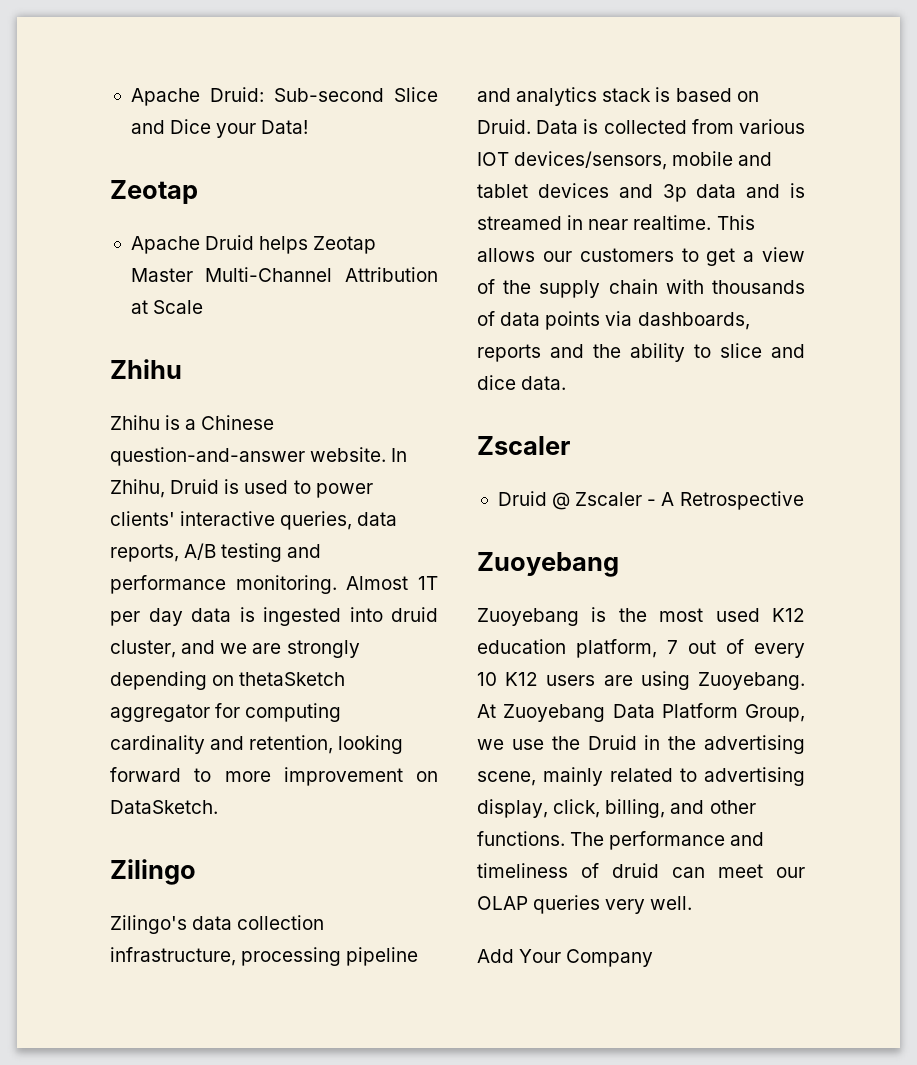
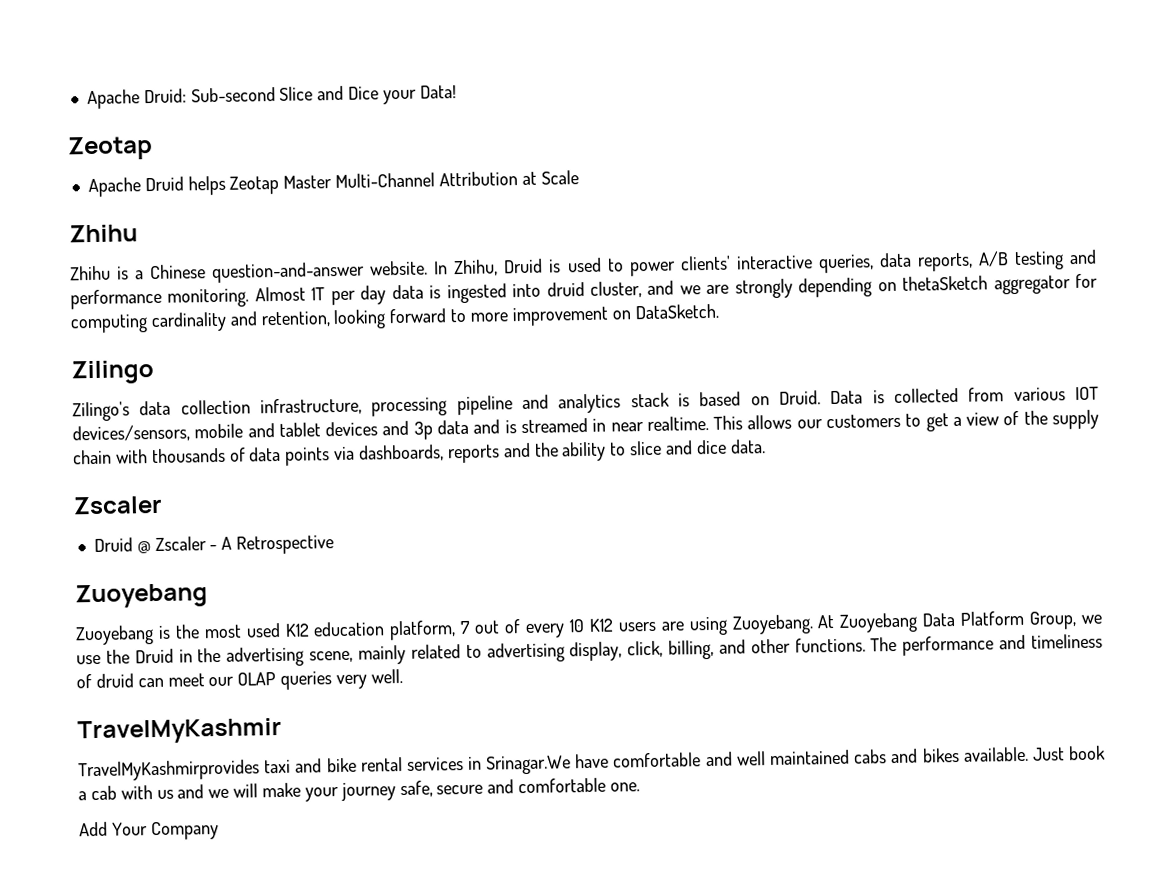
(693, 903) none -> [77,717,282,745] [78,745,1107,782] [78,777,641,802] // TravelMyKashmir // TravelMyKashmirprovides taxi and bike rental services in Srinagar.We have comfortable and well maintained cabs and bikes available. Just book a cab with us and we will make your journey safe, secure and comfortable one.

